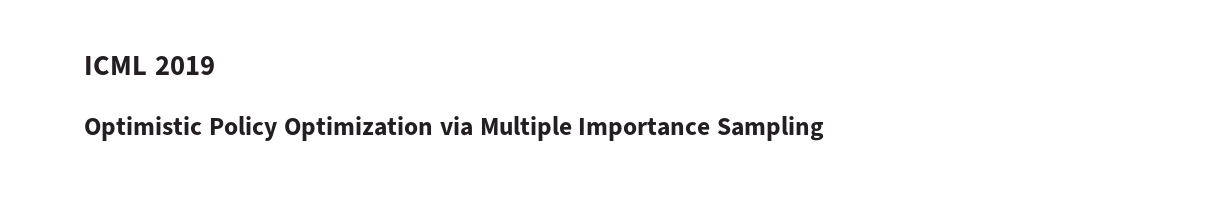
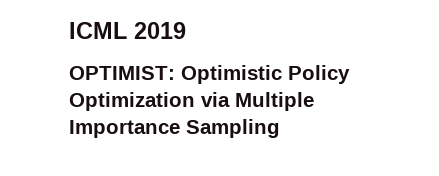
(215, 65) none -> [69,66,175,80] OPTIMIST:

